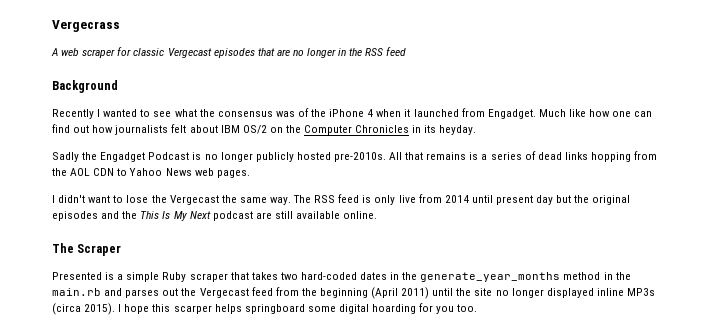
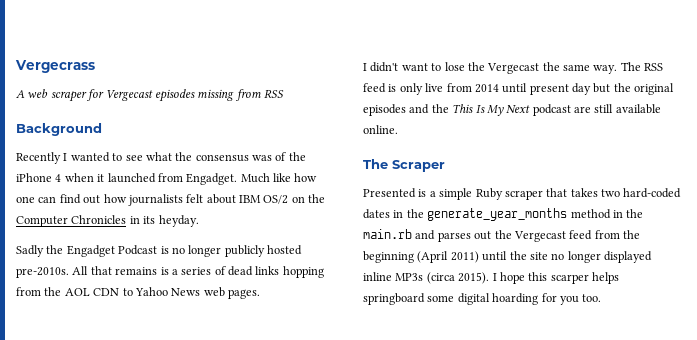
[133,48,165,56] classic -> (105, 95) none
[257,47,407,58] that are no longer in the RSS feed -> [197,89,284,101] missing from RSS

